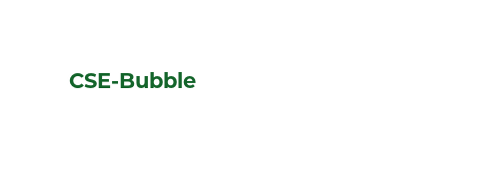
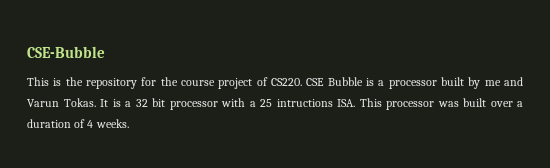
(197, 80) none -> [27,77,523,89] [27,98,523,110] [27,119,129,128] // This is the repository for the course project of CS220. CSE Bubble is a processor built by me and Varun Tokas. It is a 32 bit processor with a 25 intructions ISA. This processor was built over a duration of 4 weeks.

